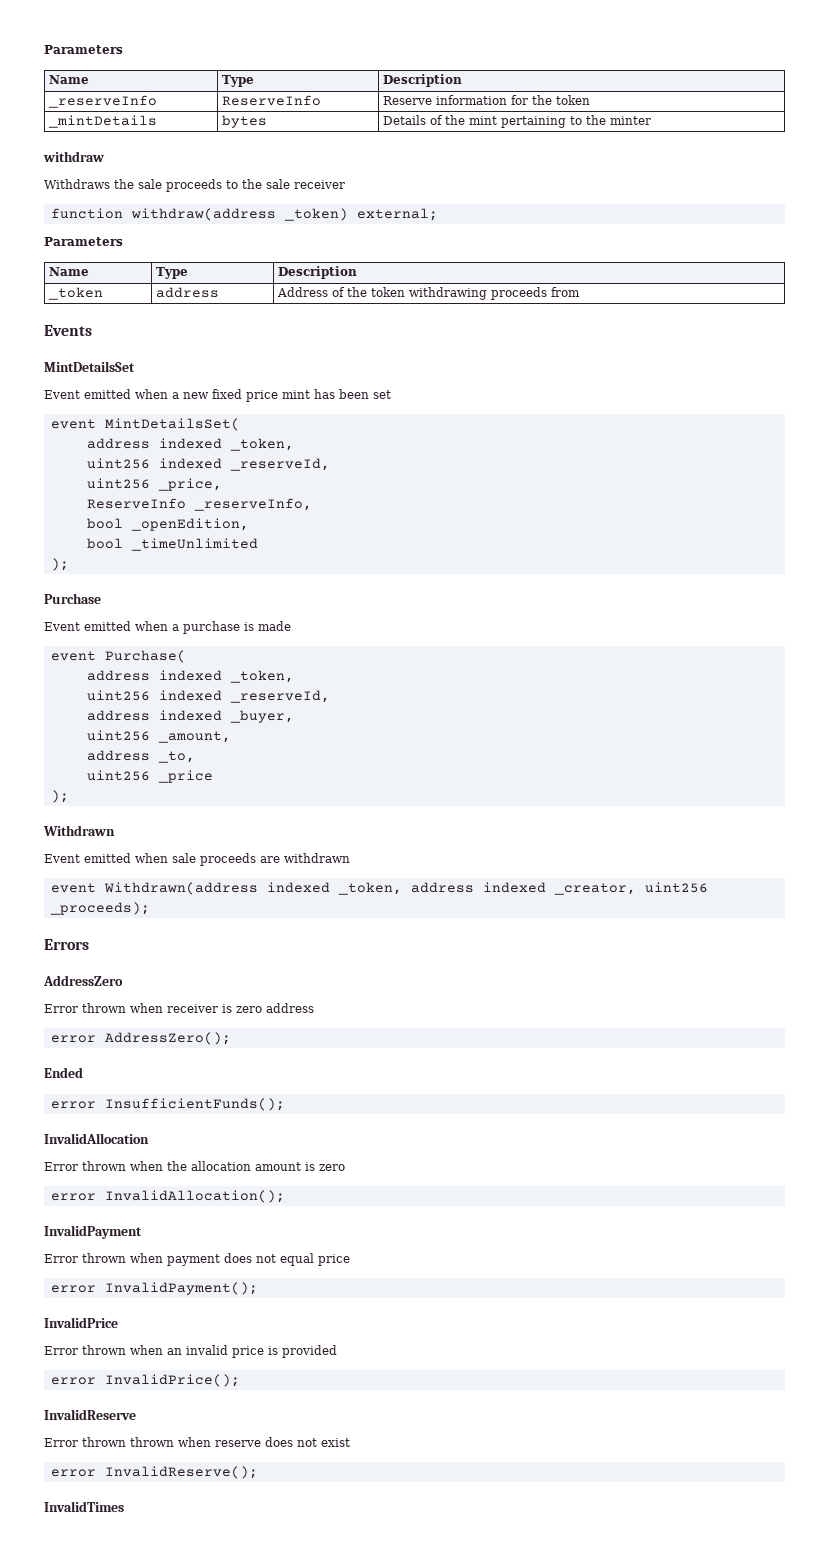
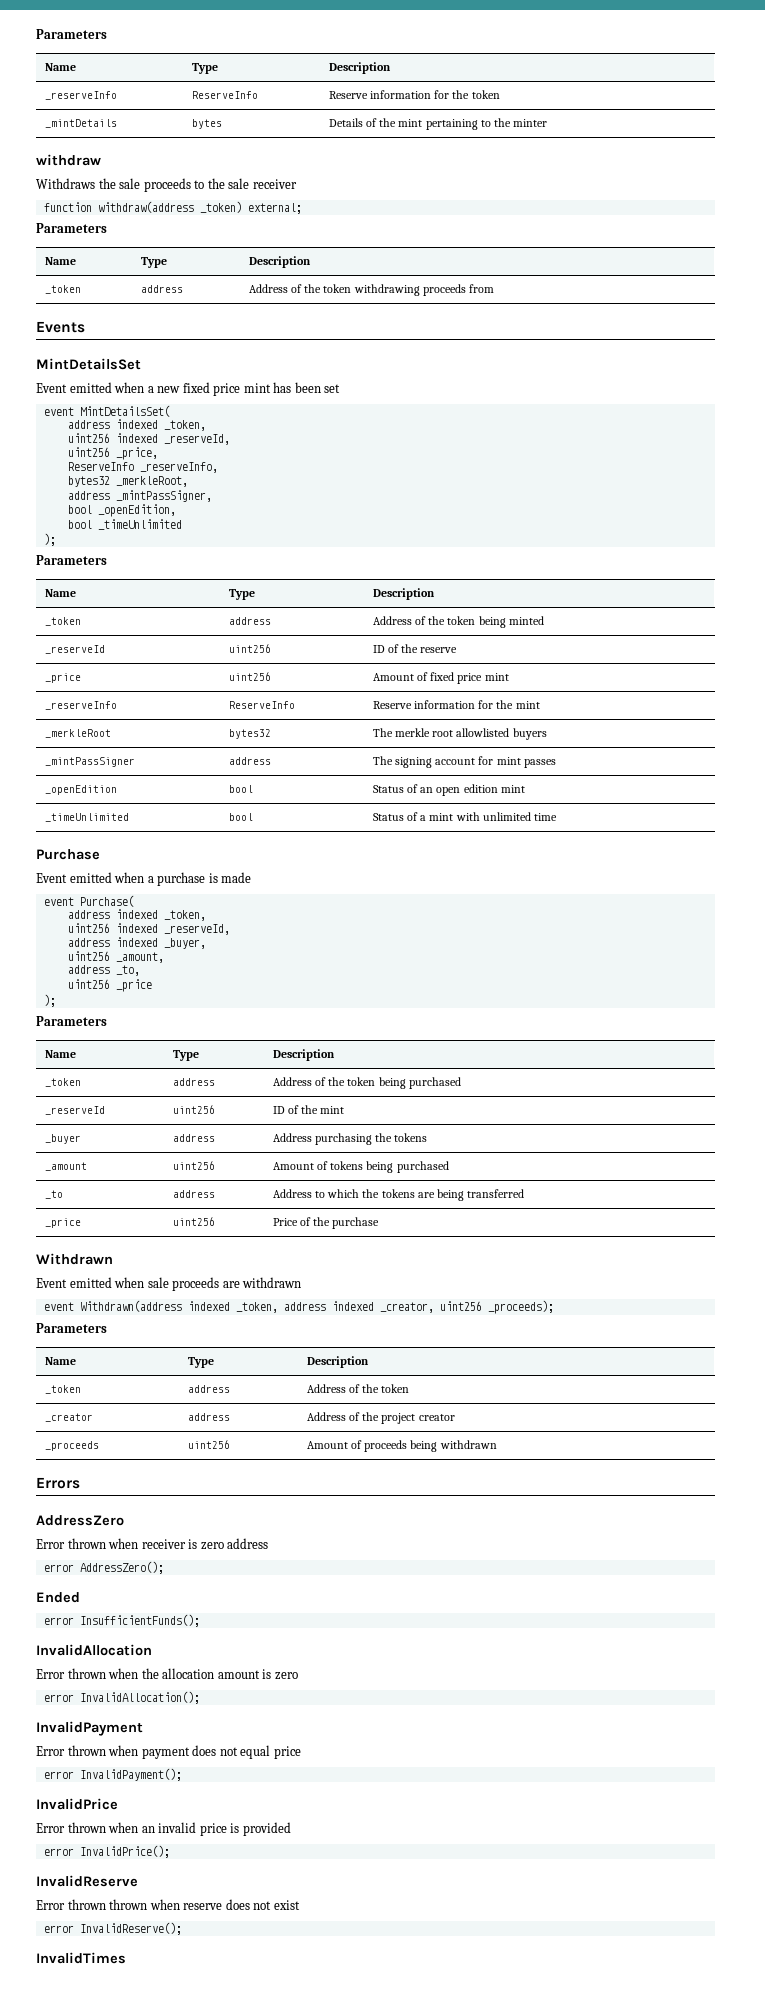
(312, 504) none -> [67,476,188,487] [67,490,212,502] // bytes32 _merkleRoot, // address _mintPassSigner,
(69, 564) none -> [36,555,107,565] [45,589,77,597] [229,589,256,600] [373,588,436,600] [45,617,82,626] [229,617,272,625] [373,616,544,628] [45,645,106,654] [229,644,272,653] [373,644,458,653] [45,673,82,683] [229,672,272,681] [373,672,509,684] [45,701,118,710] [229,701,296,709] [373,700,540,709] [45,729,112,738] [229,729,272,739] [373,728,547,740] [45,757,136,767] [229,757,272,765] [373,756,556,768] [45,785,118,795] [229,785,254,793] [373,784,525,796] [45,813,130,822] [229,813,254,821] [373,812,557,821] // Parameters // Name | Type | Description // _token | address | Address of the token being minted // _reserveId | uint256 | ID of the reserve // _price | uint256 | Amount of fixed price mint // _reserveInfo | ReserveInfo | Reserve information for the mint // _merkleRoot | bytes32 | The merkle root allowlisted buyers // _mintPassSigner | address | The signing account for mint passes // _openEdition | bool | Status of an open edition mint // _timeUnlimited | bool | Status of a mint with unlimited time
(69, 796) none -> [36,1016,107,1026] [45,1050,77,1058] [173,1050,200,1061] [273,1049,336,1061] [45,1078,82,1087] [173,1078,216,1086] [273,1077,461,1089] [45,1106,106,1115] [173,1105,216,1114] [273,1105,345,1114] [45,1134,82,1144] [173,1134,216,1142] [273,1133,428,1145] [45,1162,88,1171] [173,1161,216,1170] [273,1161,449,1173] [45,1190,64,1199] [173,1190,216,1198] [273,1189,524,1201] [45,1218,82,1228] [173,1217,216,1226] [273,1217,380,1229] // Parameters // Name | Type | Description // _token | address | Address of the token being purchased // _reserveId | uint256 | ID of the mint // _buyer | address | Address purchasing the tokens // _amount | uint256 | Amount of tokens being purchased // _to | address | Address to which the tokens are being transferred // _price | uint256 | Price of the purchase
(150, 908) none -> [36,1323,107,1333] [45,1357,77,1365] [188,1357,215,1368] [307,1356,370,1368] [45,1385,82,1394] [188,1385,231,1393] [307,1384,410,1393] [45,1413,94,1422] [188,1413,231,1421] [307,1412,455,1424] [45,1441,100,1451] [188,1440,231,1449] [307,1440,497,1452] // Parameters // Name | Type | Description // _token | address | Address of the token // _creator | address | Address of the project creator // _proceeds | uint256 | Amount of proceeds being withdrawn

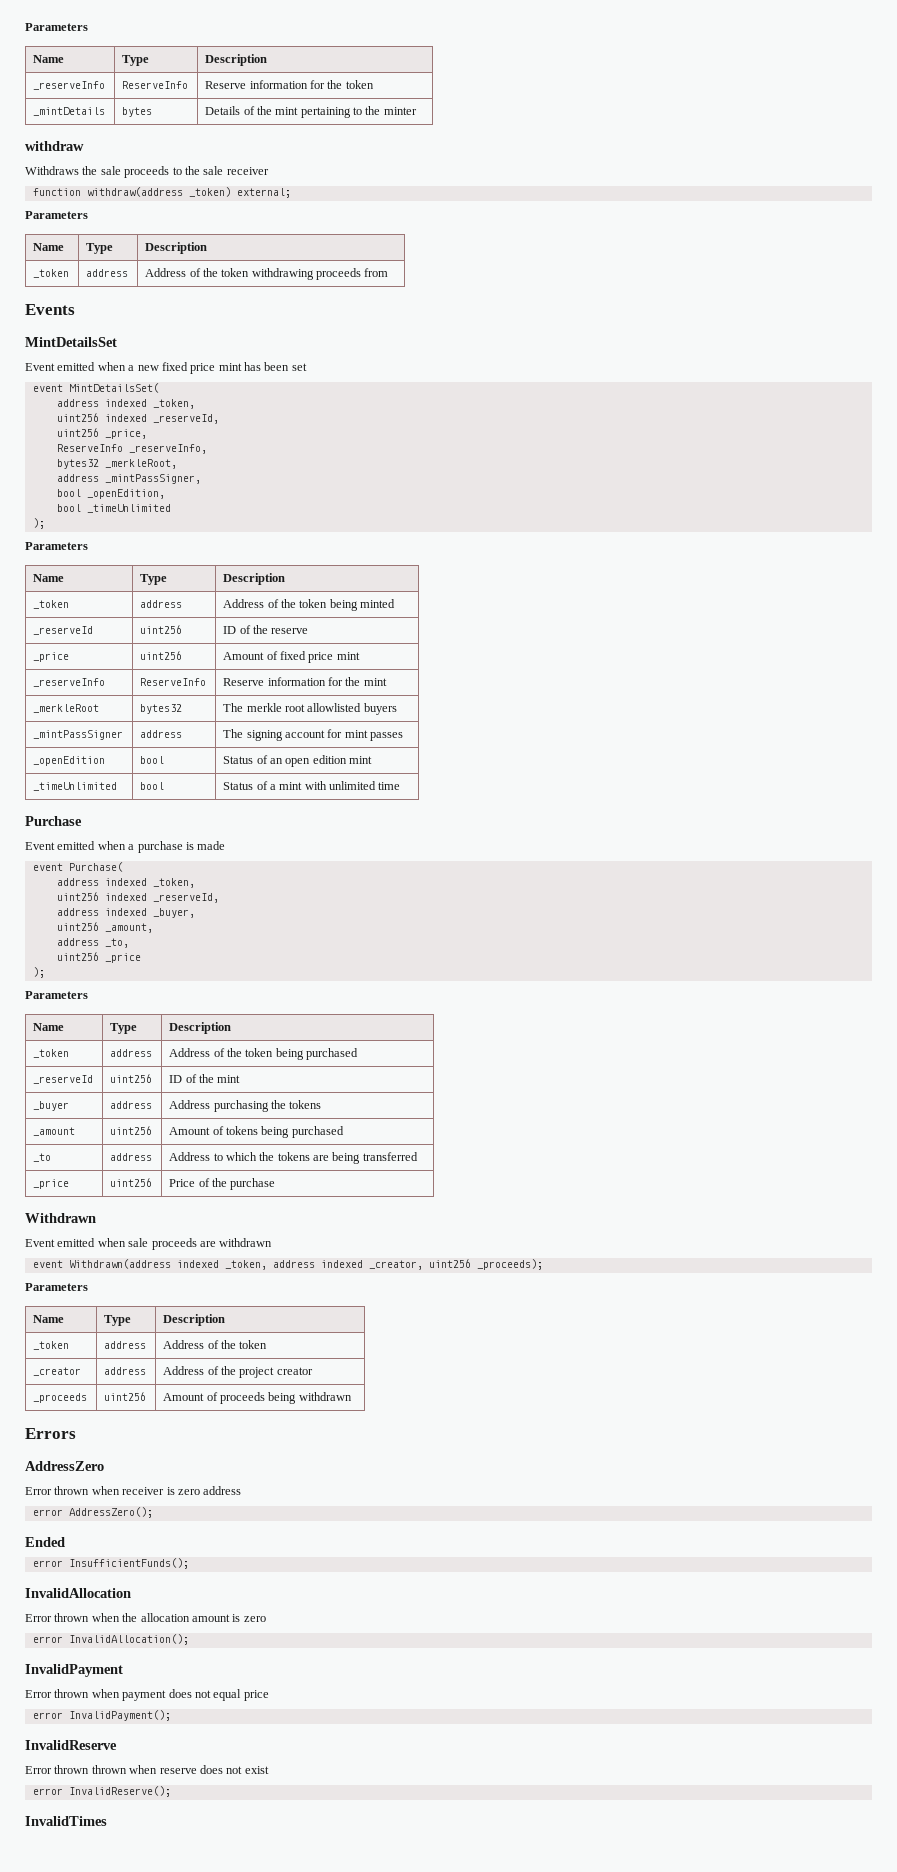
[36,1798,118,1810] [36,1822,291,1836] [43,1845,170,1858] // InvalidPrice // Error thrown when an invalid price is provided // error InvalidPrice(); -> (171, 1715) none

